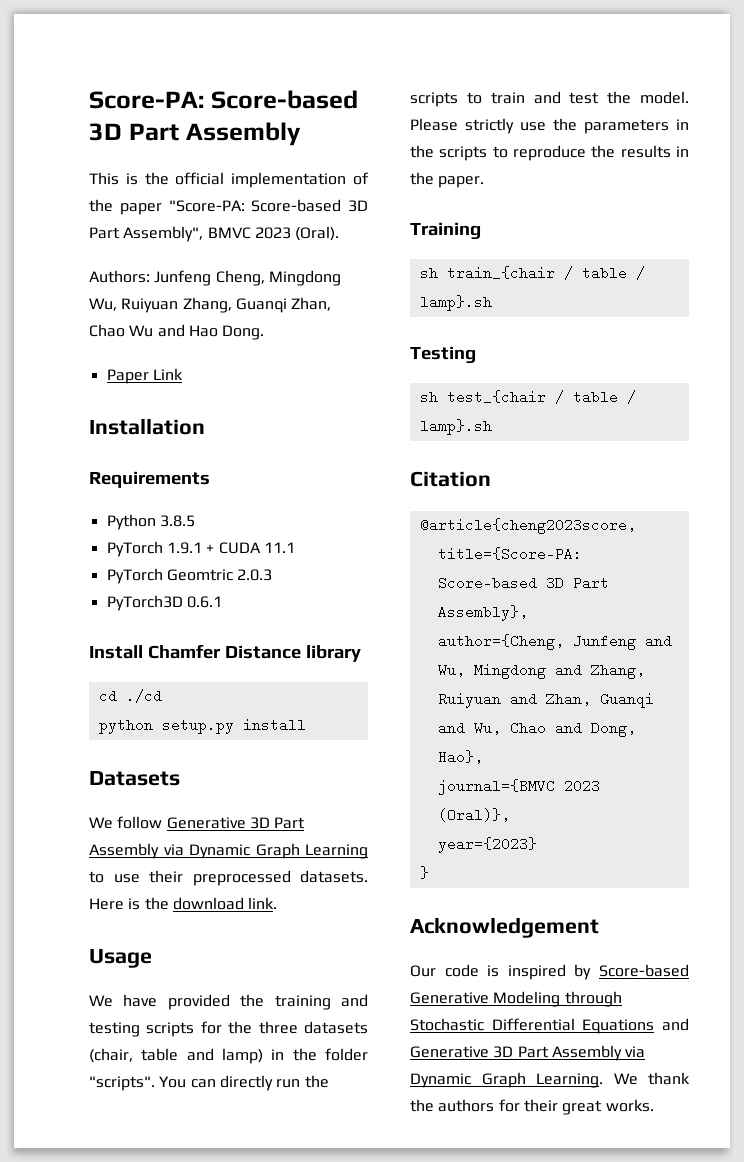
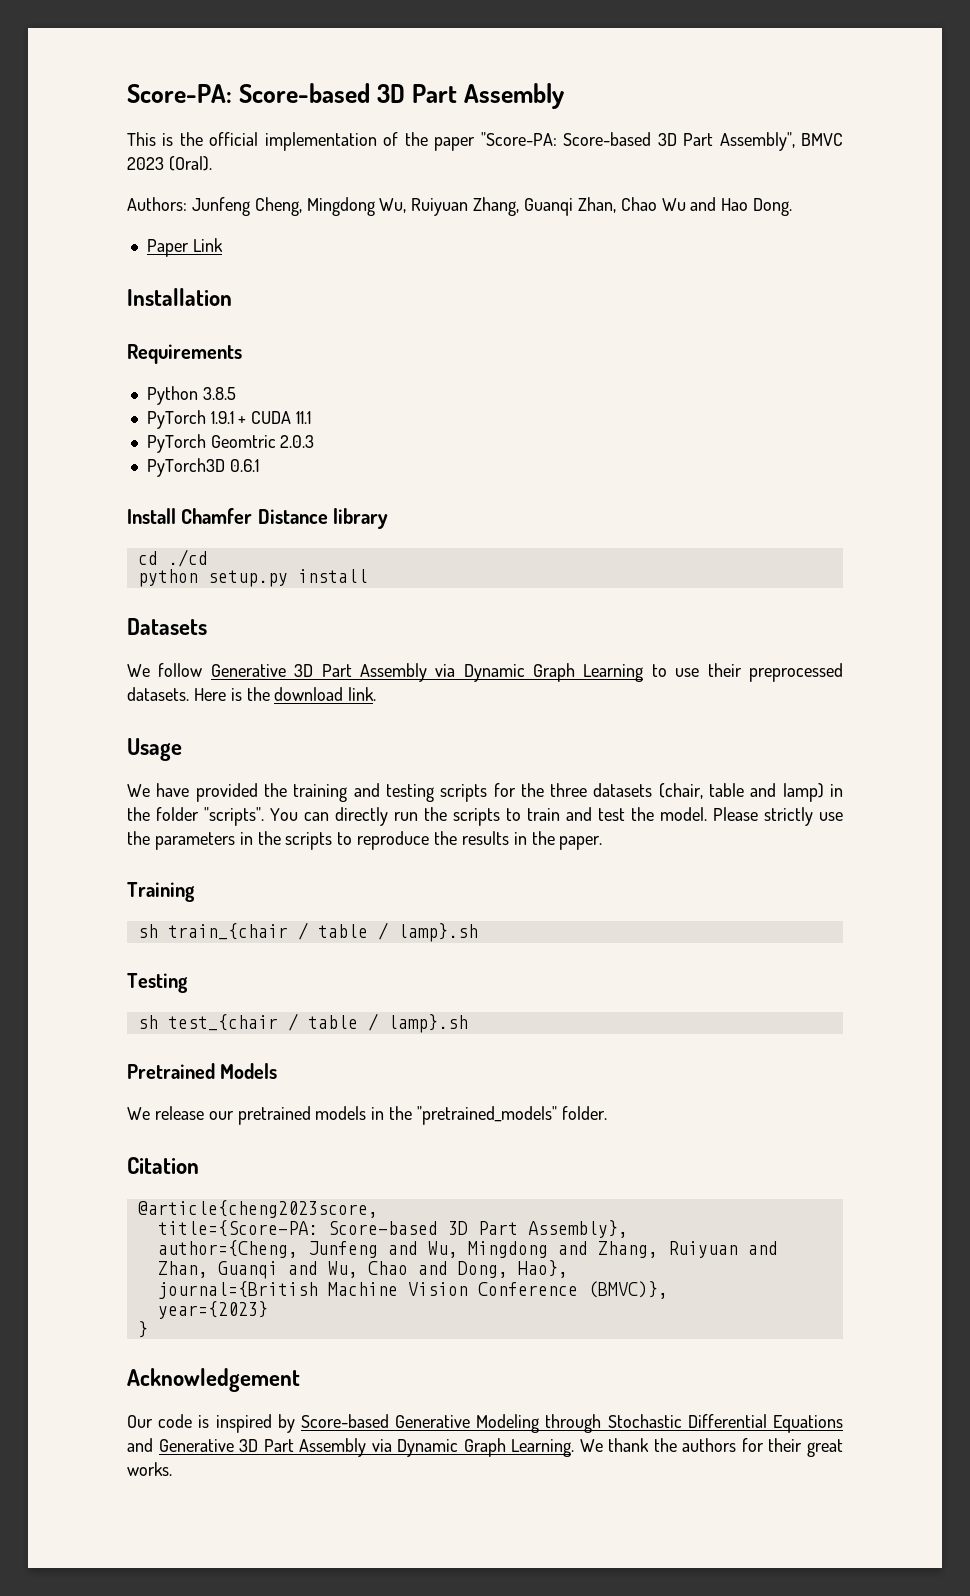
(492, 427) none -> [127,1063,278,1079] [127,1106,607,1125] // Pretrained Models // We release our pretrained models in the "pretrained_models" folder.
[437,779,600,795] [437,808,510,822] journal={BMVC 2023 (Oral)}, -> [157,1281,668,1299] journal={British Machine Vision Conference (BMVC)},

